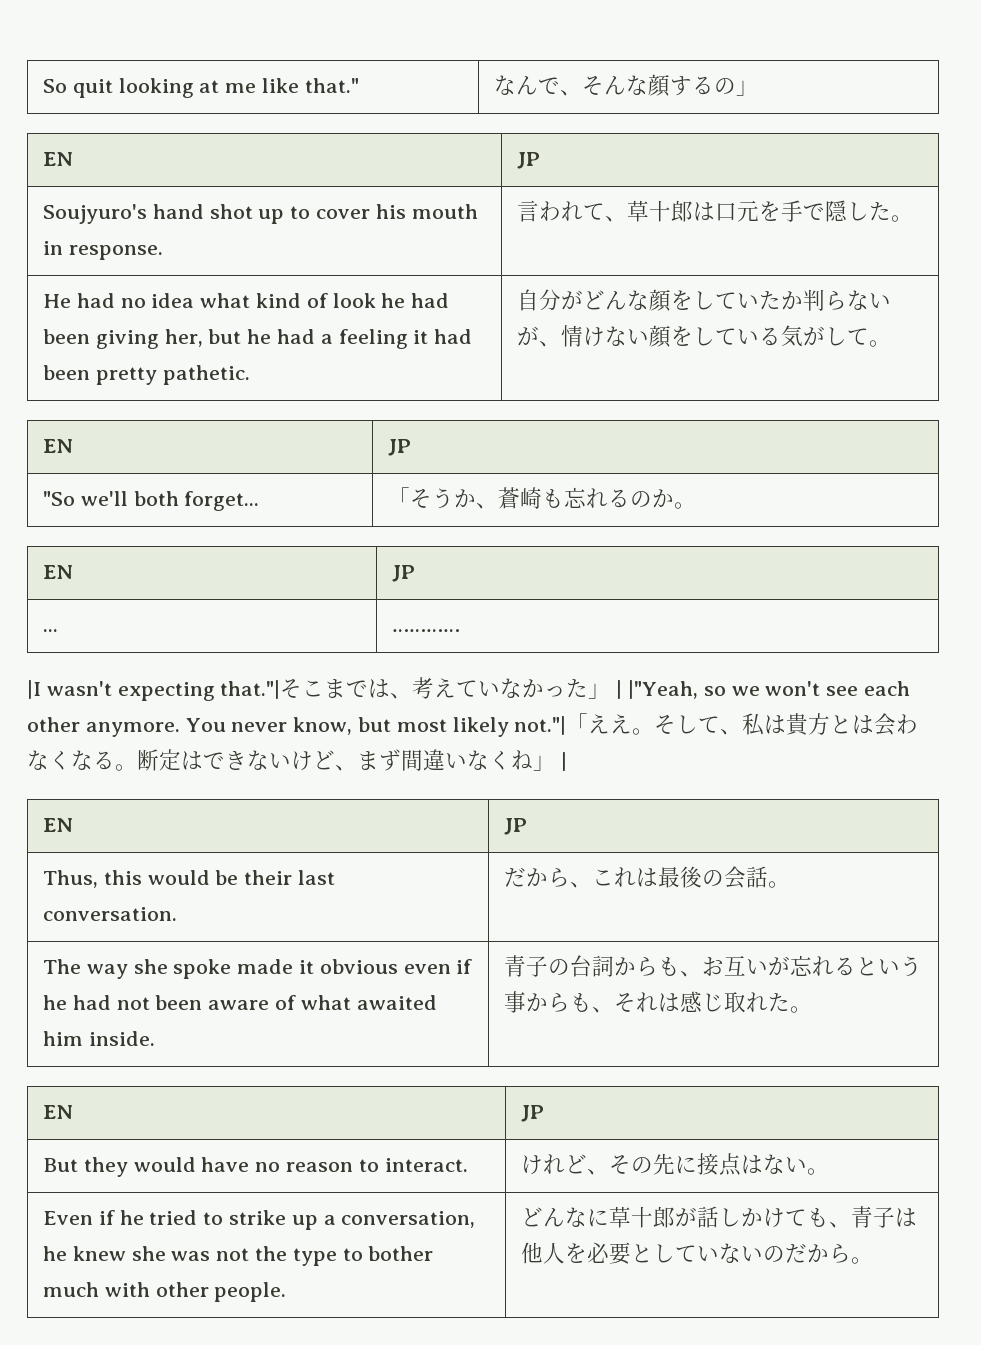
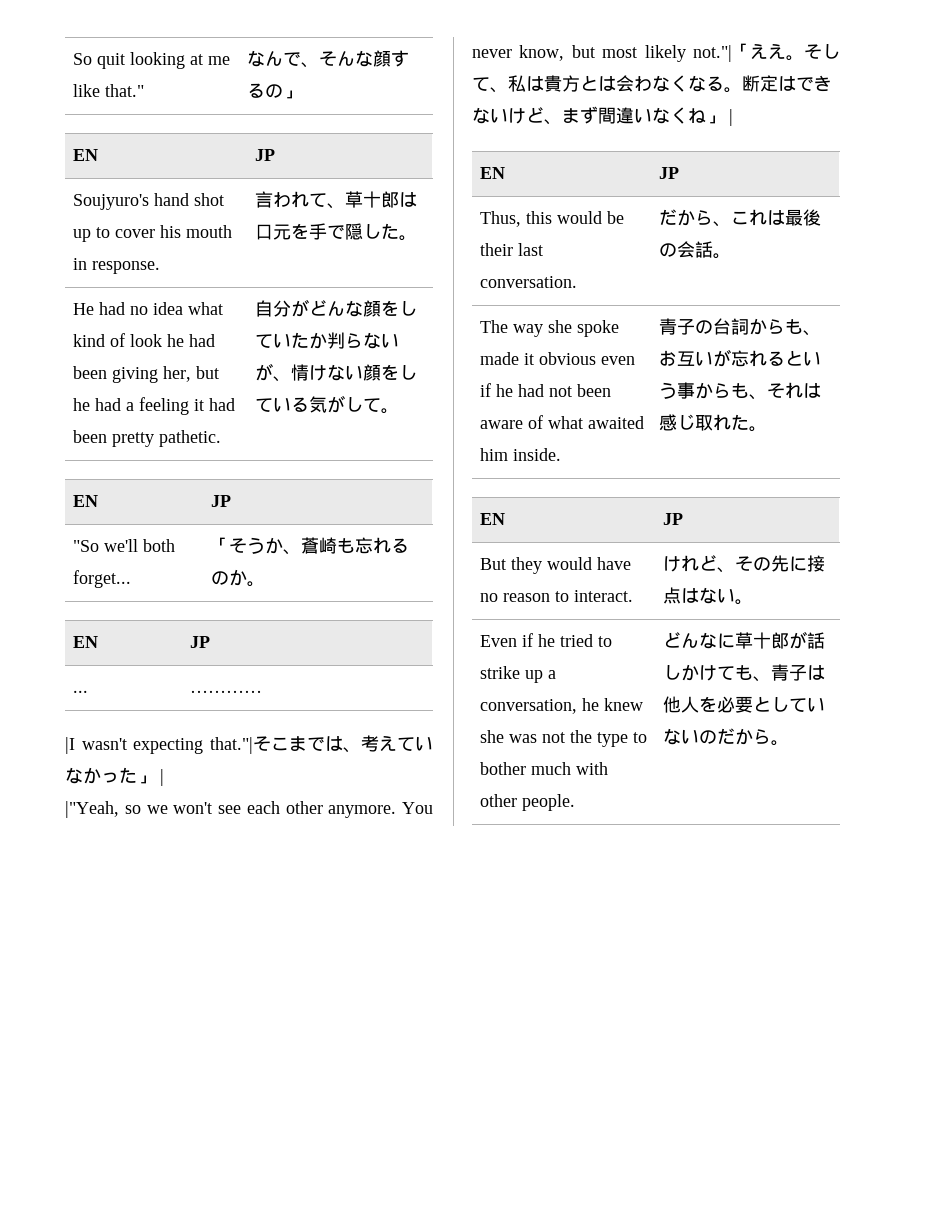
(623, 689) none -> (164, 777) //

